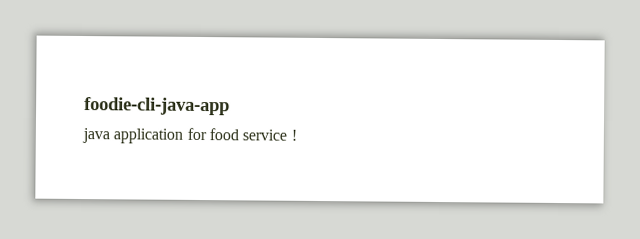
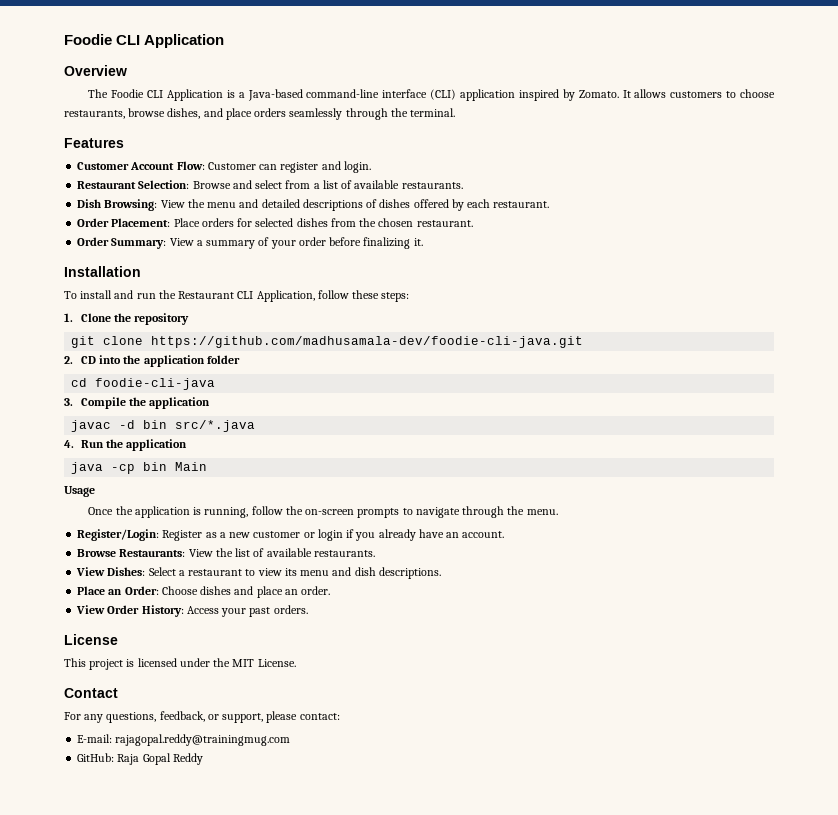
[84,97,230,116] [82,127,297,144] foodie-cli-java-app // java application for food service ! -> [64,34,225,48] [64,65,127,76] [88,89,775,101] [64,108,456,120] [64,138,124,148] [77,161,371,173] [77,180,463,189] [77,199,550,211] [77,218,473,227] [77,237,423,249] [64,266,141,277] [64,290,410,302] [64,313,190,325] [71,336,584,348] [64,355,240,367] [71,378,216,390] [64,397,211,409] [71,420,256,432] [64,439,188,451] [71,462,208,474] [64,486,95,497] [88,506,558,518] [77,529,505,541] [77,548,375,557] [76,567,441,579] [77,586,331,598] [76,605,308,617] [64,634,118,645] [64,658,296,670] [64,688,118,698] [64,711,340,723] [77,734,291,746] [77,753,203,765] Foodie CLI Application // Overview // The Foodie CLI Application is a Java-based command-line interface (CLI) application inspired by Zomato. It allows customers to choose restaurants, browse dishes, and place orders seamlessly through the terminal. // Features // Customer Account Flow: Customer can register and login. // Restaurant Selection: Browse and select from a list of available restaurants. // Dish Browsing: View the menu and detailed descriptions of dishes offered by each restaurant. // Order Placement: Place orders for selected dishes from the chosen restaurant. // Order Summary: View a summary of your order before finalizing it. // Installation // To install and run the Restaurant CLI Application, follow these steps: // 1. Clone the repository // git clone https://github.com/madhusamala-dev/foodie-cli-java.git // 2. CD into the application folder // cd foodie-cli-java // 3. Compile the application // javac -d bin src/*.java // 4. Run the application // java -cp bin Main // Usage // Once the application is running, follow the on-screen prompts to navigate through the menu. // Register/Login: Register as a new customer or login if you already have an account. // Browse Restaurants: View the list of available restaurants. // View Dishes: Select a restaurant to view its menu and dish descriptions. // Place an Order: Choose dishes and place an order. // View Order History: Access your past orders. // License // This project is licensed under the MIT License. // Contact // For any questions, feedback, or support, please contact: // E-mail: rajagopal.reddy@trainingmug.com // GitHub: Raja Gopal Reddy

